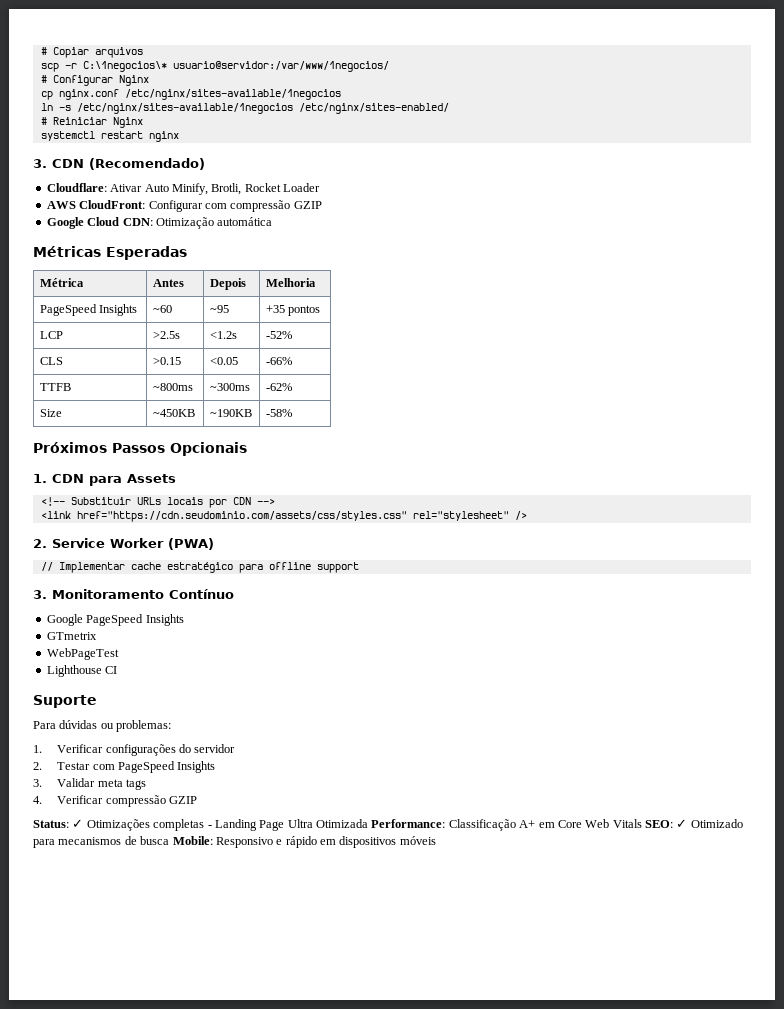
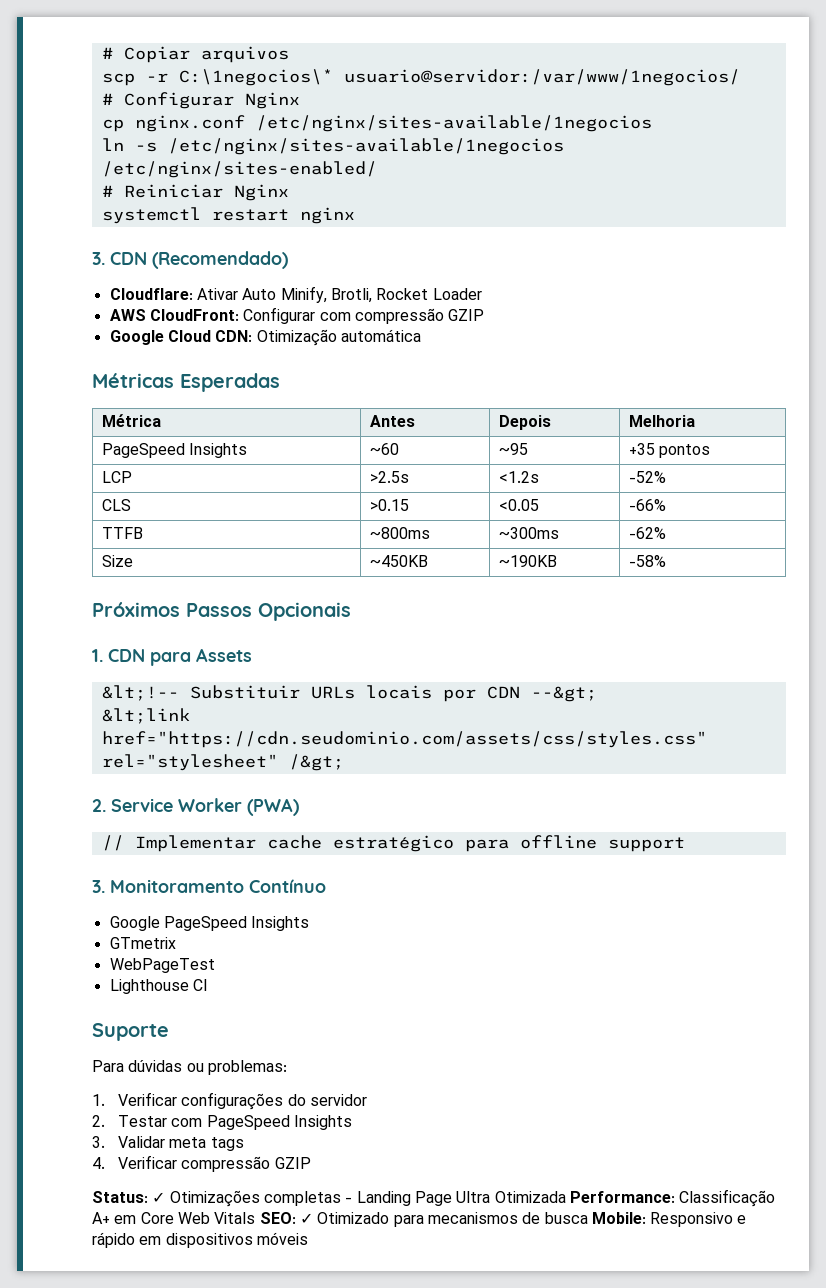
[40,497,65,506] <!-- -> [101,685,179,701] &lt;!--
[256,498,275,505] [40,511,71,519] --> // <link -> [530,686,597,702] [101,708,190,724] --&gt; // &lt;link
[514,511,527,520] /> -> [288,754,344,771] /&gt;

